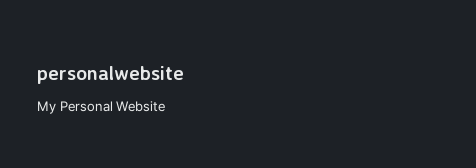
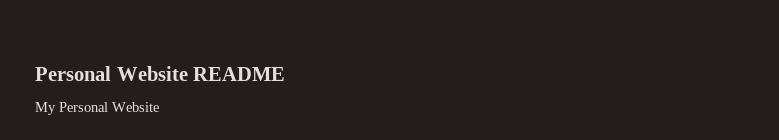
[37,66,184,84] personalwebsite -> [35,66,286,81] Personal Website README

